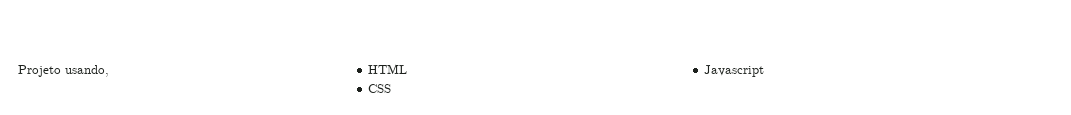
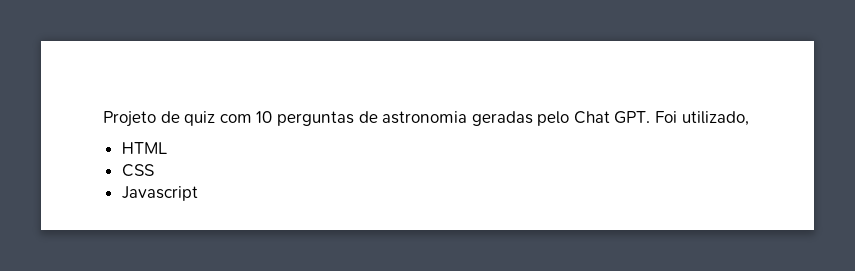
[65,65,109,77] usando, -> [160,111,749,126] de quiz com 10 perguntas de astronomia geradas pelo Chat GPT. Foi utilizado,

